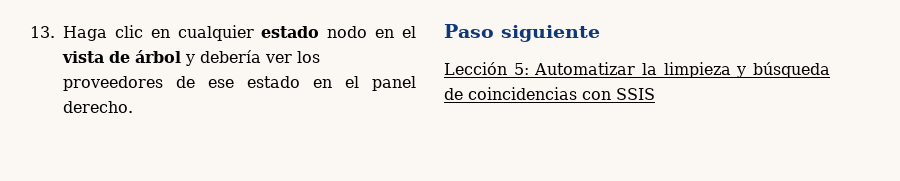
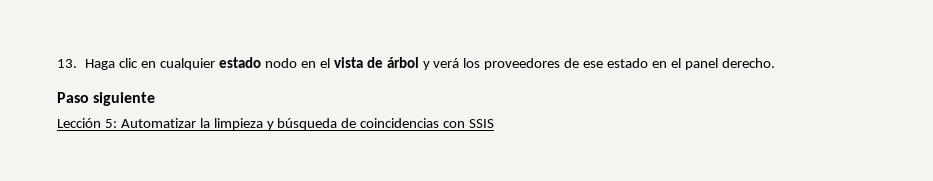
[200,50,292,63] debería ver -> [433,58,460,68] verá

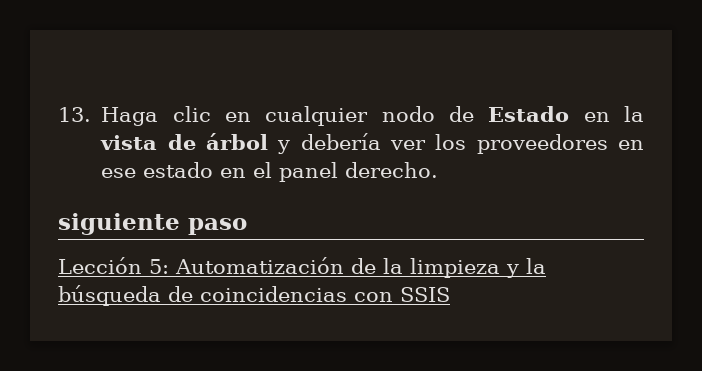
[219,57,330,68] estado nodo en el -> [381,106,644,122] nodo de Estado en la
[433,58,460,68] verá -> [300,133,426,150] debería ver
[564,58,580,68] de -> [618,140,644,150] en
[57,92,89,103] Paso -> (439, 170) none
(156, 99) none -> [188,218,247,235] paso
[120,118,196,128] Automatizar -> [175,257,376,274] Automatización de
(274, 125) none -> [526,258,546,274] la

